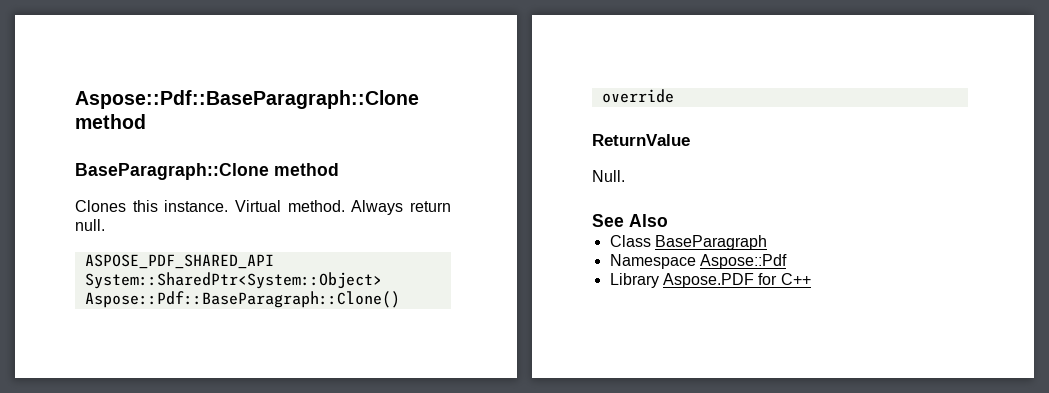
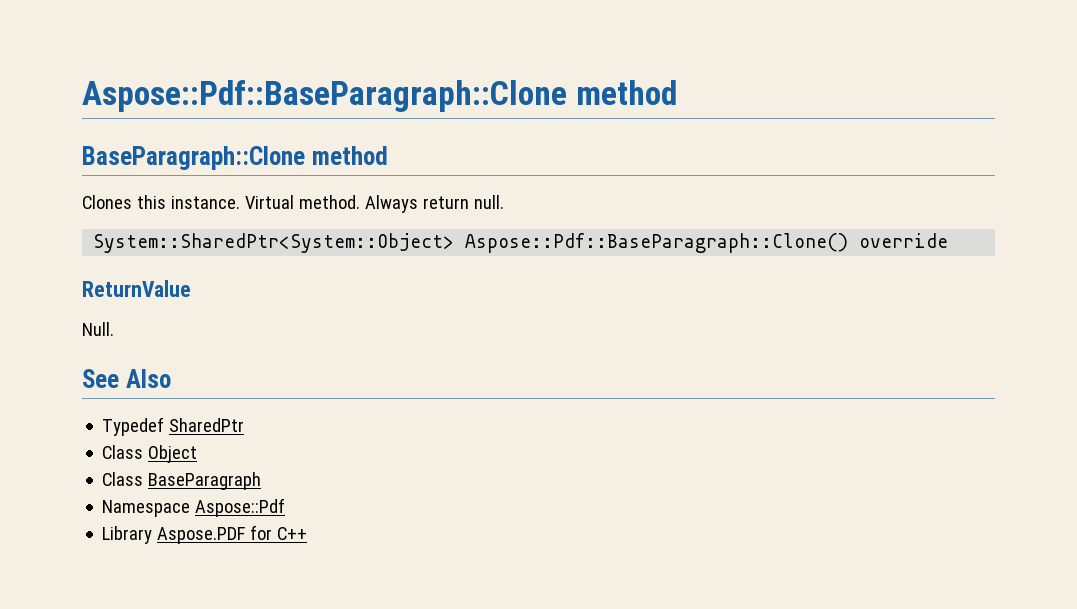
[84,254,274,269] ASPOSE_PDF_SHARED_API -> (504, 202) none
(668, 220) none -> [102,417,245,436] [102,445,198,463] // Typedef SharedPtr // Class Object

